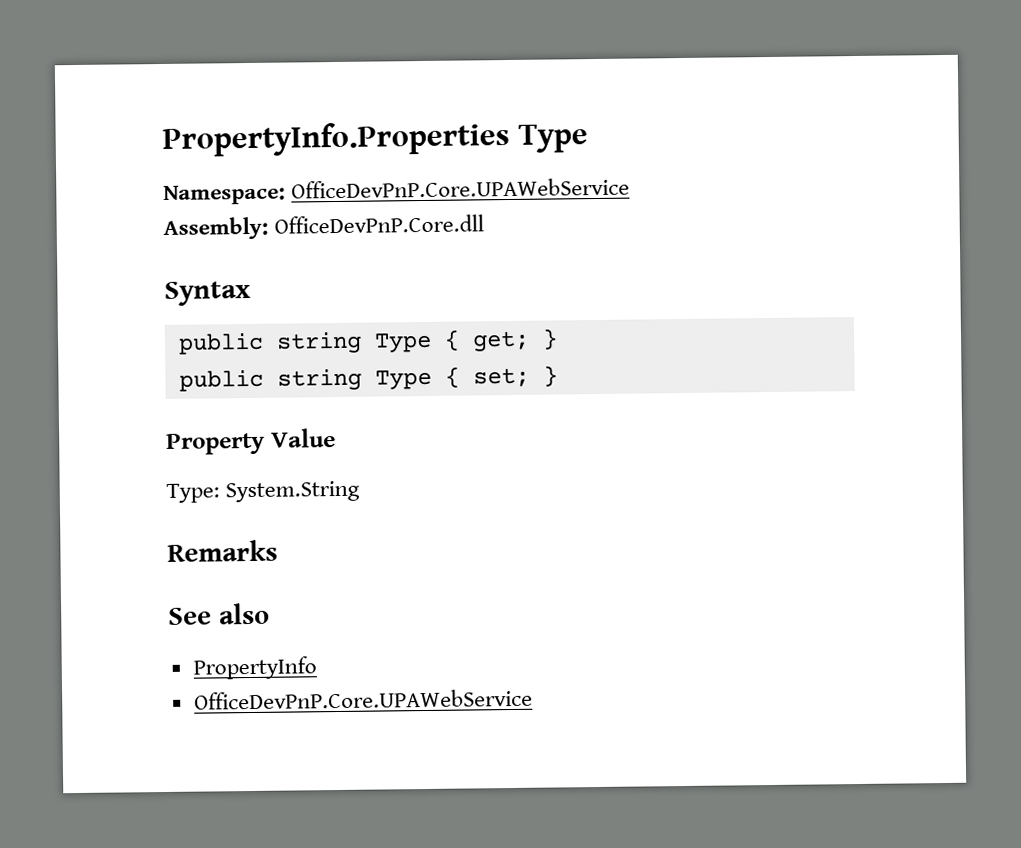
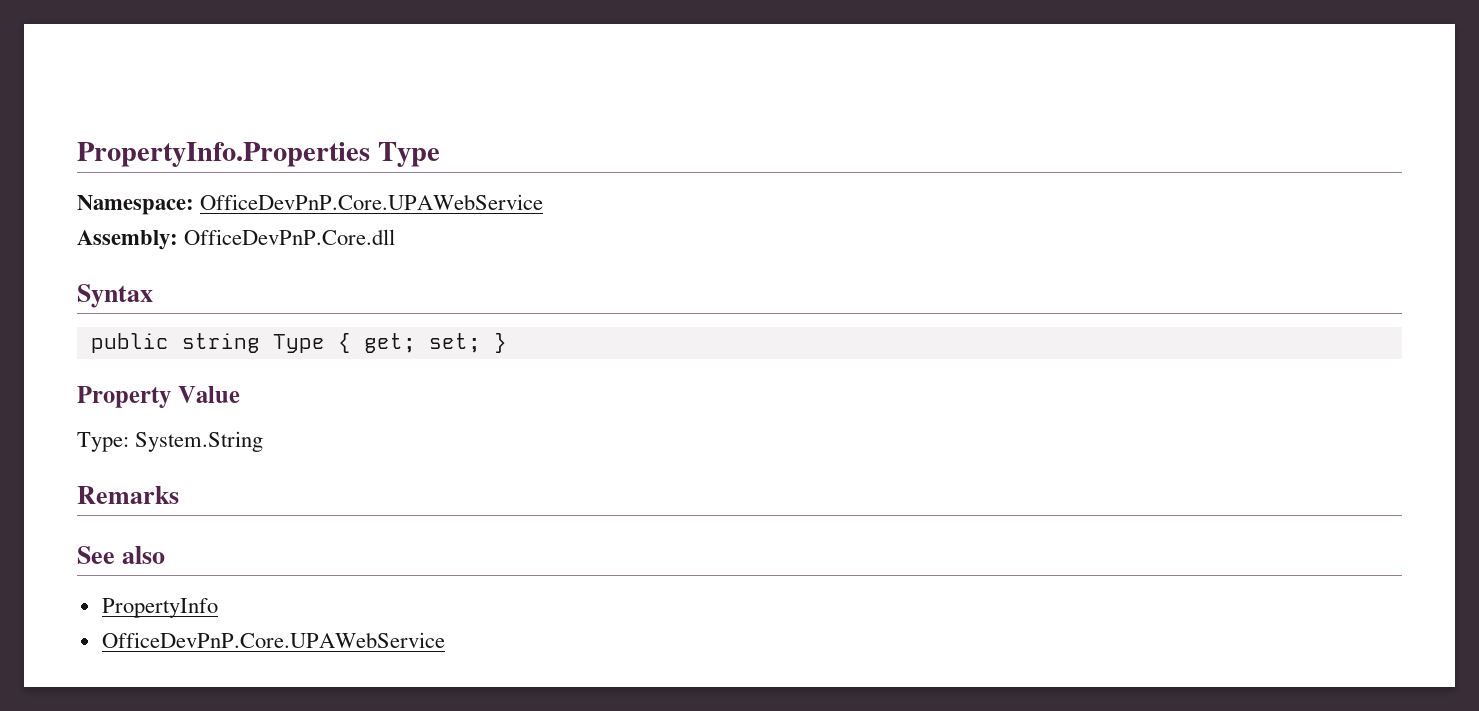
[541,328,558,350] [178,366,460,392] } // public string Type { -> (416, 343) none

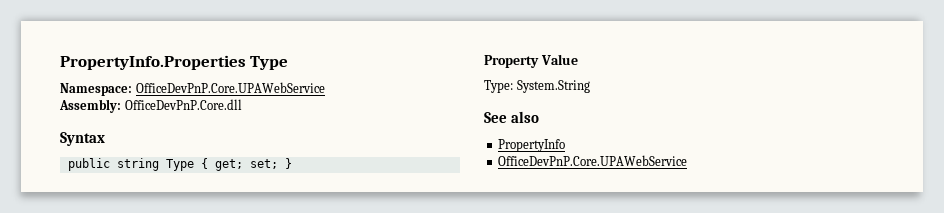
[77,486,179,504] // Remarks -> (590, 86) none

